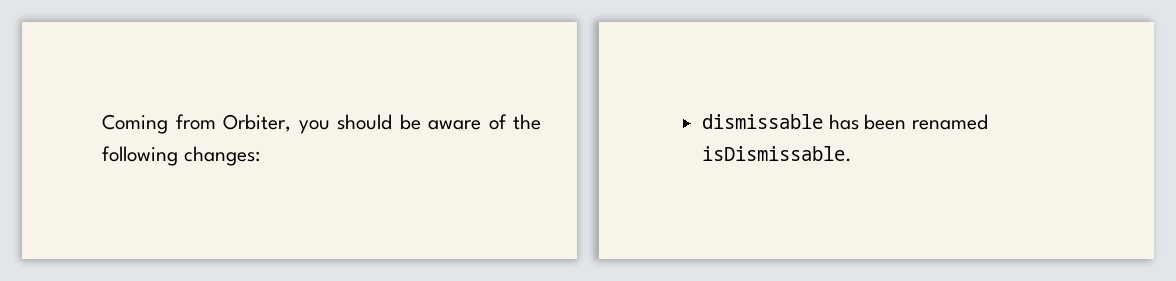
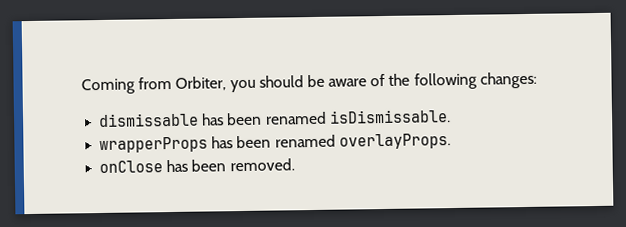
(853, 154) none -> [99,133,451,154] [99,158,295,174] // wrapperProps has been renamed overlayProps. // onClose has been removed.

